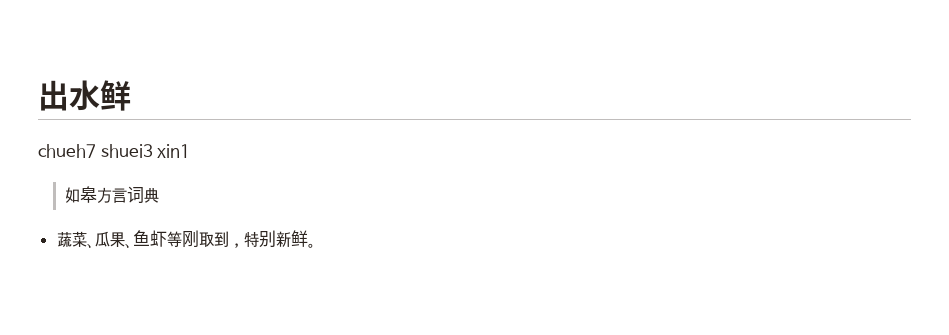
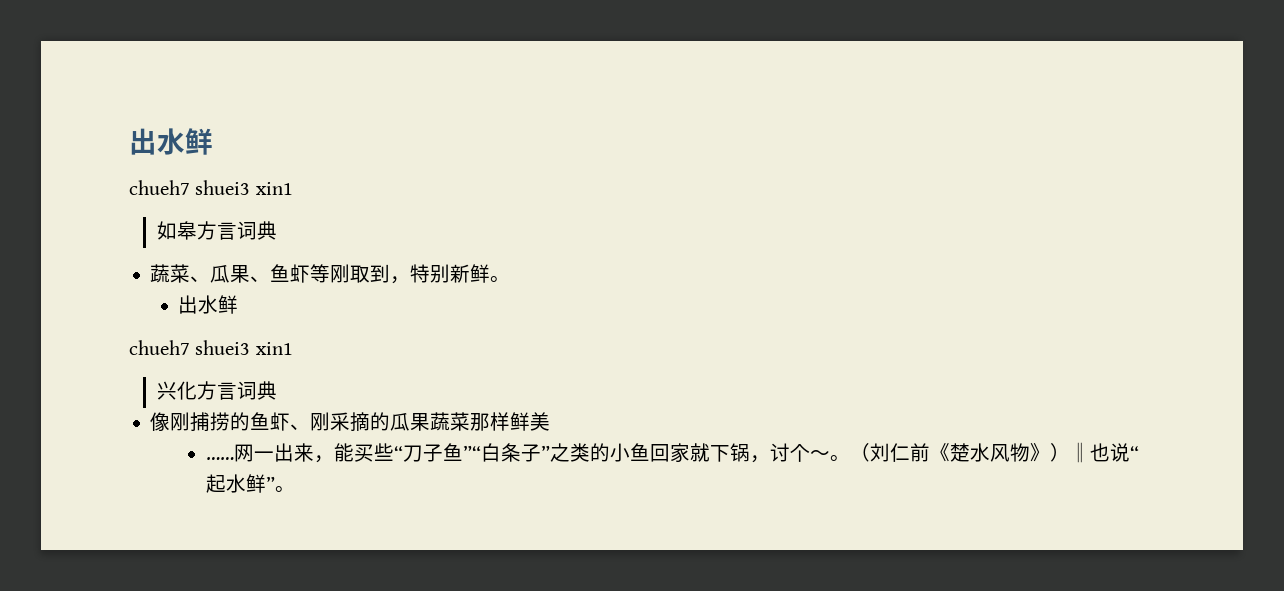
(316, 245) none -> [178,295,239,314] [129,340,293,355] [156,381,277,400] [150,412,551,432] [205,442,1139,463] [205,474,295,493] // 出水鲜 // chueh7 shuei3 xin1 // 兴化方言词典 // 像刚捕捞的鱼虾、刚采摘的瓜果蔬菜那样鲜美 // ……网一出来，能买些“刀子鱼”“白条子”之类的小鱼回家就下锅，讨个～。（刘仁前《楚水风物》）‖也说“起水鲜”。

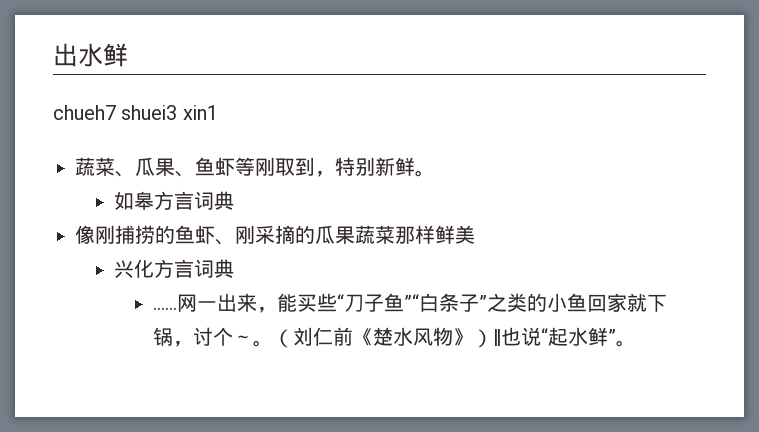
[129,128,213,155] [129,180,293,195] [156,221,277,240] 出水鲜 // chueh7 shuei3 xin1 // 如皋方言词典 -> [53,43,128,67] [53,105,218,120] 出水鲜 // chueh7 shuei3 xin1
[178,295,239,314] [129,340,293,355] [156,381,197,400] 出水鲜 // chueh7 shuei3 xin1 // 兴化 -> [113,191,154,210] 如皋
(551, 421) none -> [113,259,234,278] // 兴化方言词典

